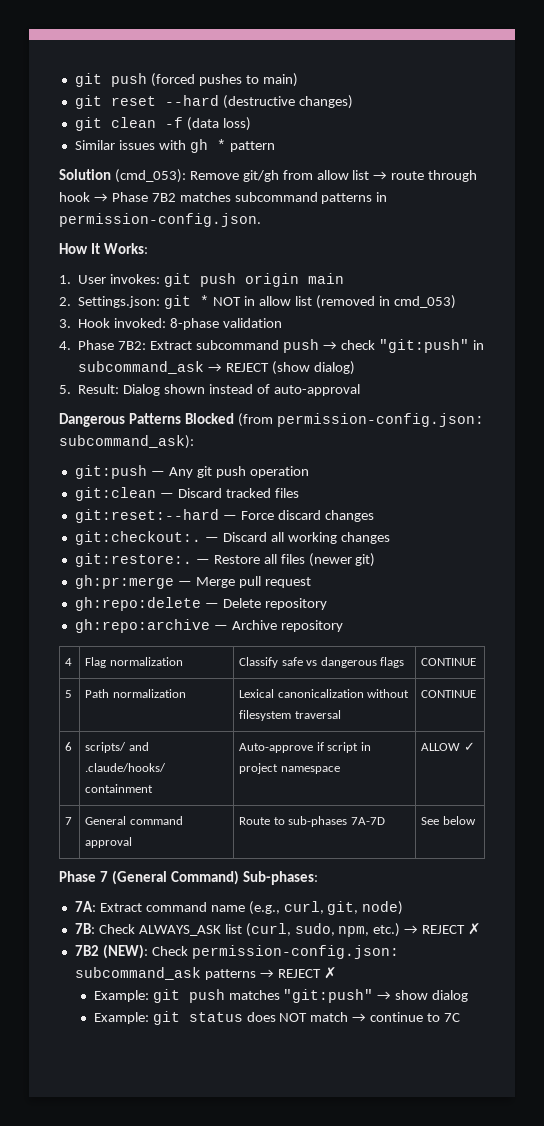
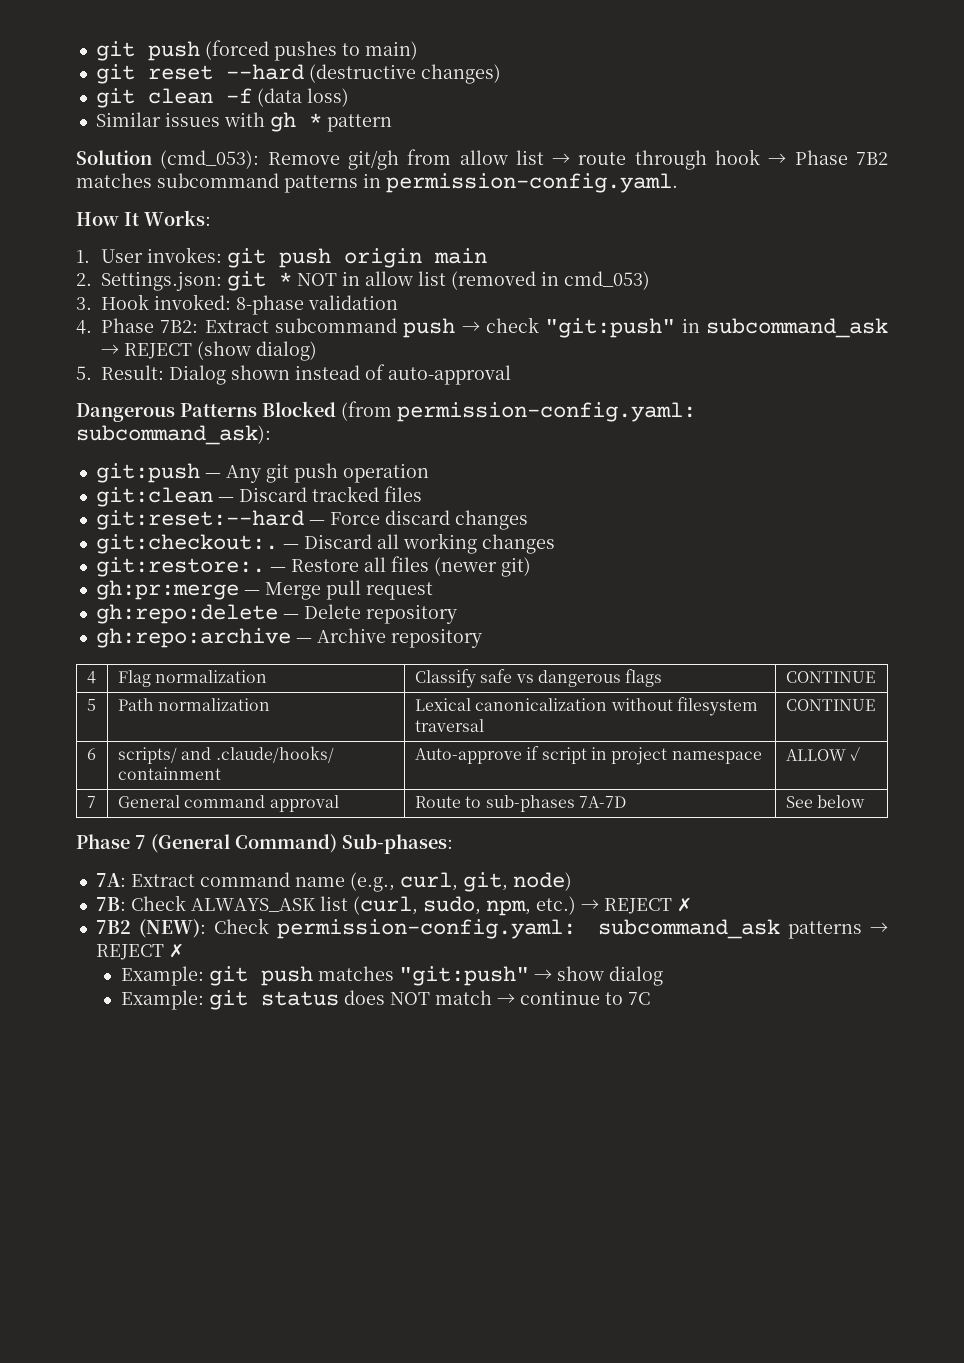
[59,213,261,227] permission-config.json. -> [386,173,678,193] permission-config.yaml.
[276,413,484,427] permission-config.json: -> [397,402,696,422] permission-config.yaml:
[191,945,399,959] permission-config.json: -> [277,919,577,939] permission-config.yaml:

